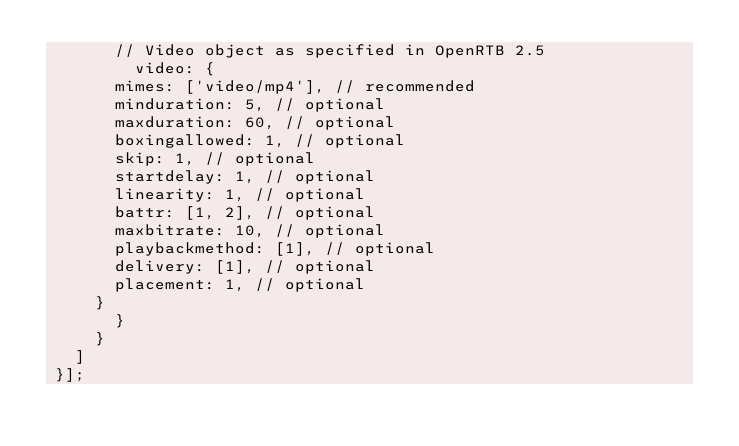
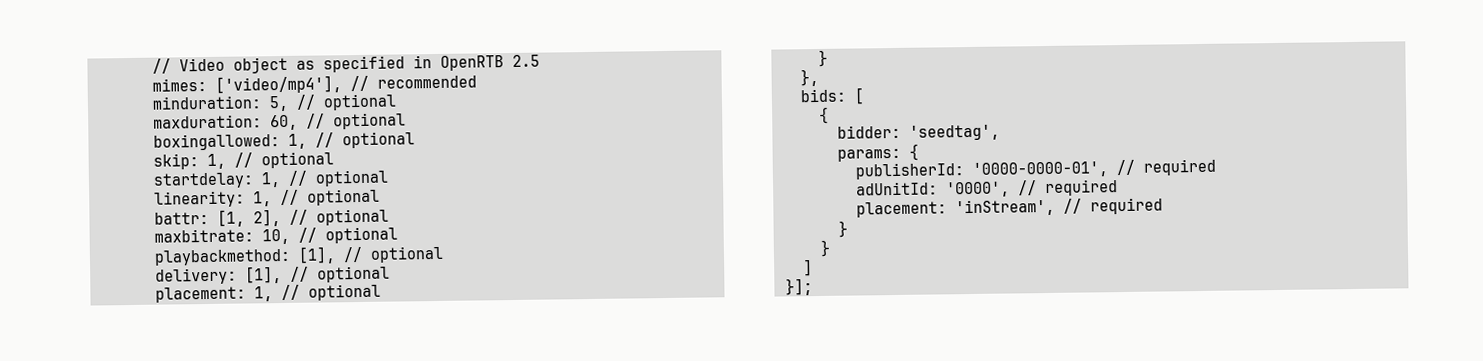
[134,62,215,76] // video: { -> (541, 60) none
(105, 303) none -> [800,68,820,87] [800,87,866,105] [819,106,830,124] [837,124,1001,141] [837,143,920,162] [855,158,1217,180] [856,179,1119,198] [856,197,1164,218] // }, // bids: [ // { // bidder: 'seedtag', // params: { // publisherId: '0000-0000-01', // required // adUnitId: '0000', // required // placement: 'inStream', // required

